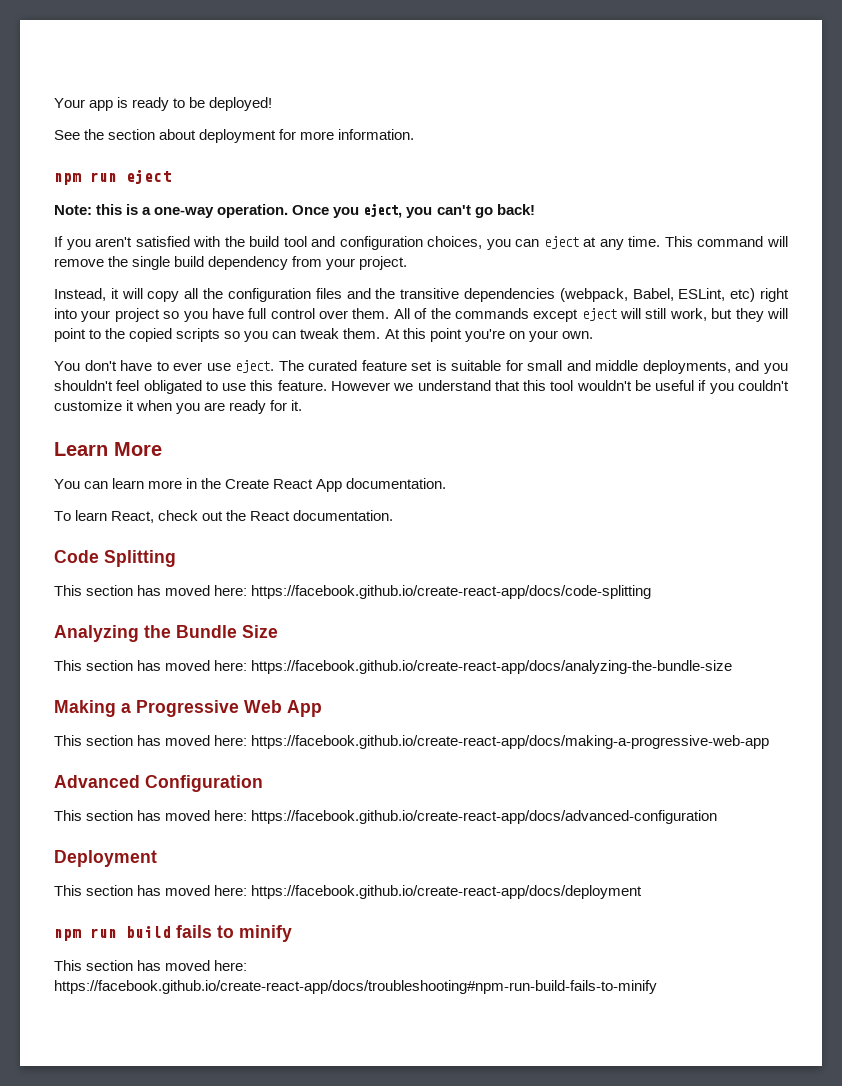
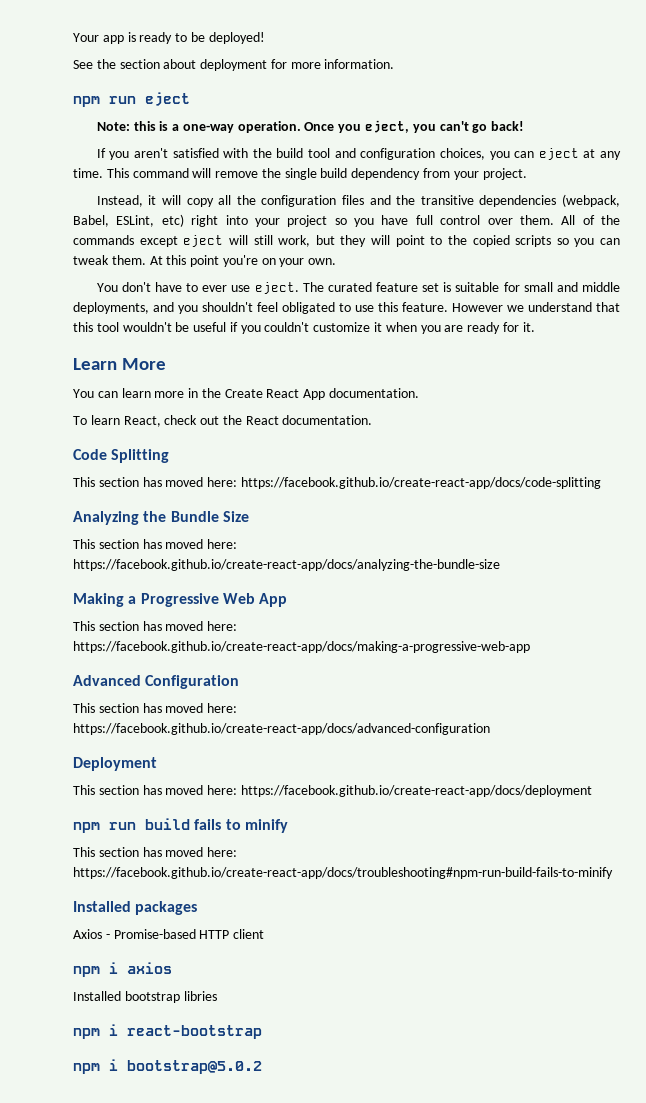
(657, 987) none -> [73,901,198,915] [73,929,265,939] [73,962,172,977] [73,991,217,1003] [73,1024,262,1039] [73,1059,262,1074] // Installed packages // Axios - Promise-based HTTP client // npm i axios // Installed bootstrap libries // npm i react-bootstrap // npm i bootstrap@5.0.2

